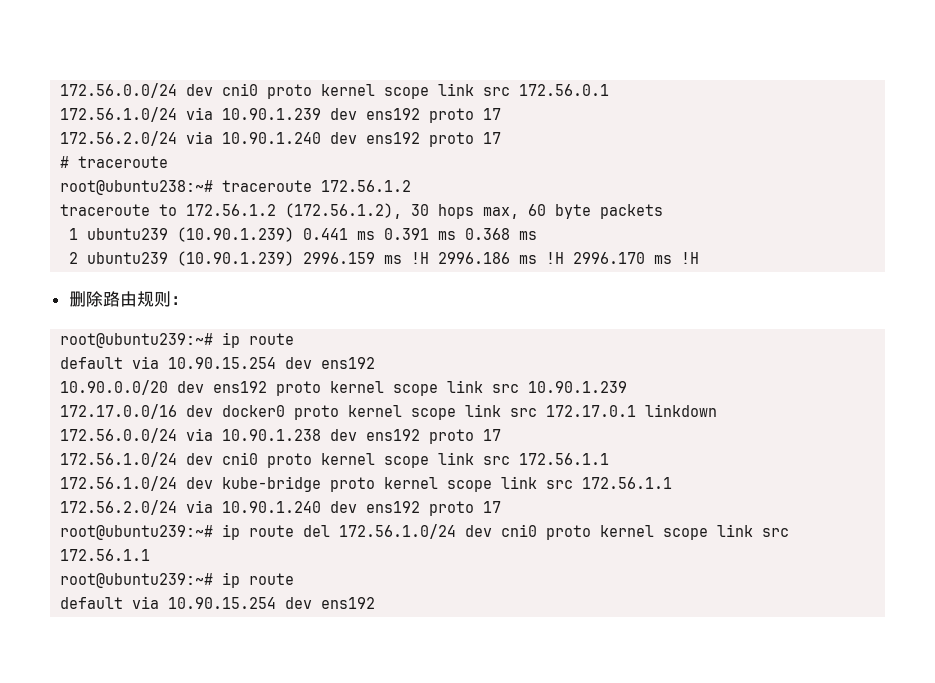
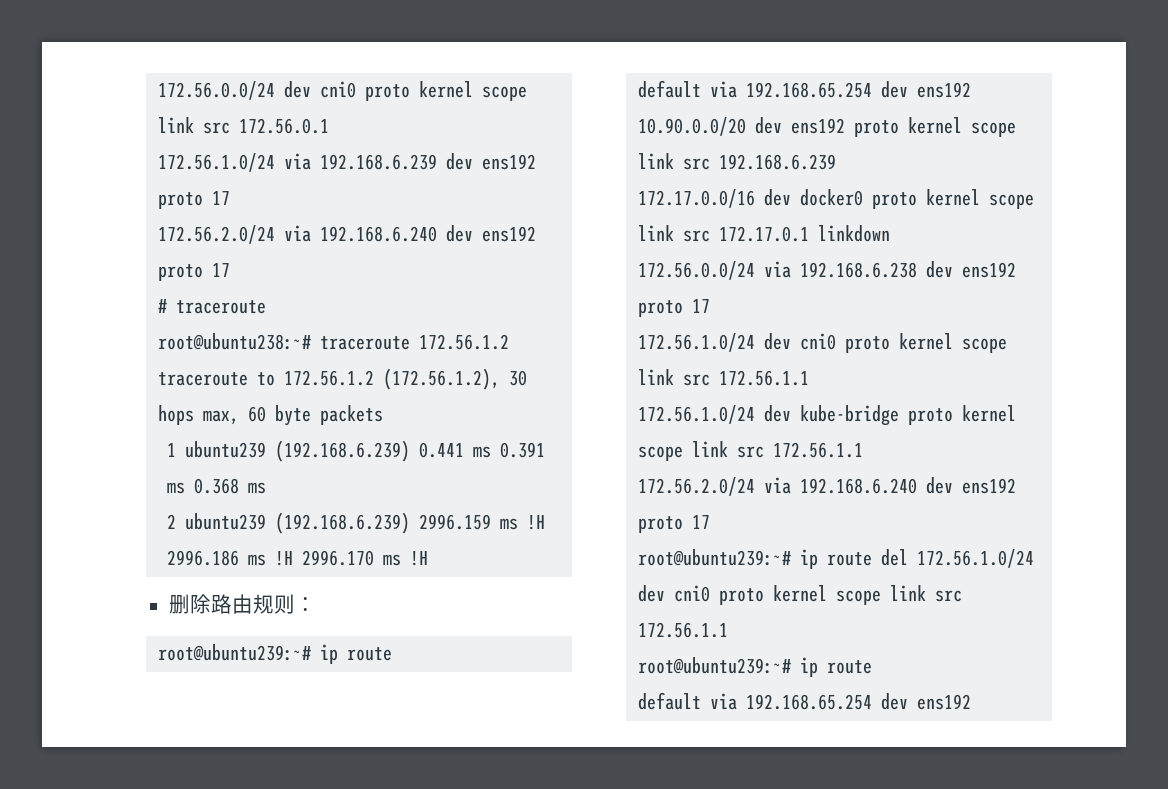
[222,108,322,120] 10.90.1.239 -> [320,154,438,170] 192.168.6.239
[222,132,322,144] 10.90.1.240 -> [320,226,438,242] 192.168.6.240
[177,227,295,242] (10.90.1.239) -> [275,440,411,462] (192.168.6.239)
[177,251,295,266] (10.90.1.239) -> [275,512,411,534] (192.168.6.239)
[168,357,277,369] 10.90.15.254 -> [746,82,873,98] 192.168.65.254
[528,381,628,393] 10.90.1.239 -> [719,154,837,170] 192.168.6.239
[222,429,322,441] 10.90.1.238 -> [800,262,918,278] 192.168.6.238
[222,501,322,513] 10.90.1.240 -> [800,478,918,494] 192.168.6.240
[168,597,277,609] 10.90.15.254 -> [746,694,873,710] 192.168.65.254

